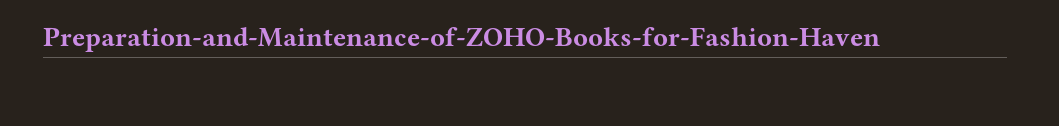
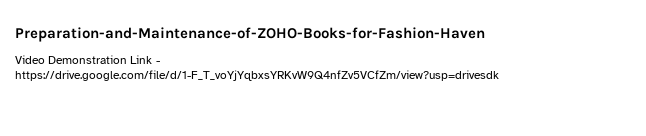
(880, 39) none -> [15,55,160,64] [15,70,499,81] // Video Demonstration Link - https://drive.google.com/file/d/1-F_T_voYjYqbxsYRKvW9Q4nfZv5VCfZm/view?usp=drivesdk

